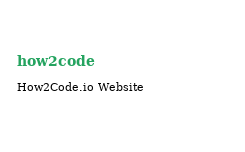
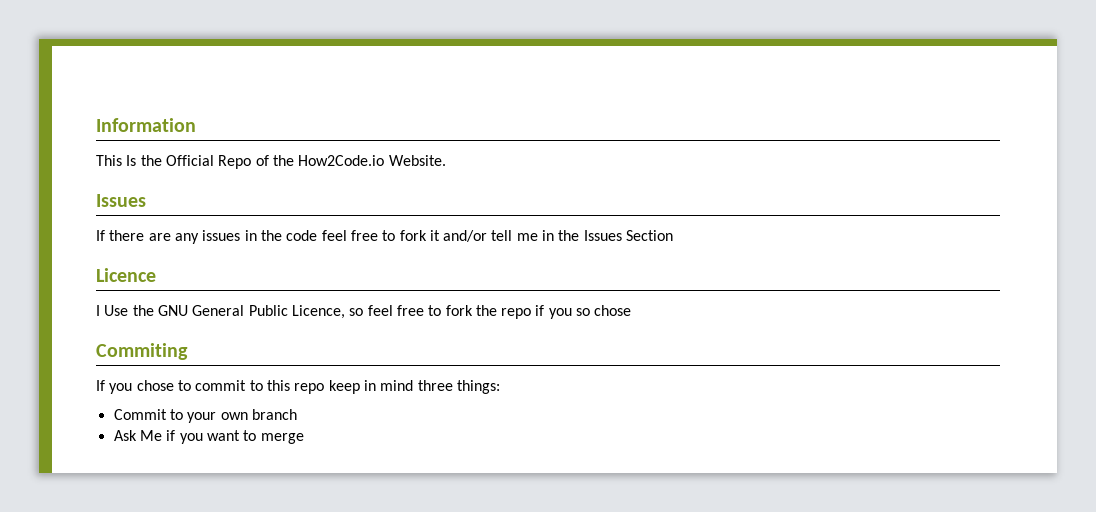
[17,55,95,66] [17,82,144,91] how2code // How2Code.io Website -> [96,118,196,132] [96,155,446,169] [96,194,146,207] [96,230,674,244] [96,268,156,282] [96,305,632,319] [96,343,188,360] [96,380,500,394] [113,409,297,423] [113,430,304,444] Information // This Is the Official Repo of the How2Code.io Website. // Issues // If there are any issues in the code feel free to fork it and/or tell me in the Issues Section // Licence // I Use the GNU General Public Licence, so feel free to fork the repo if you so chose // Commiting // If you chose to commit to this repo keep in mind three things: // Commit to your own branch // Ask Me if you want to merge

